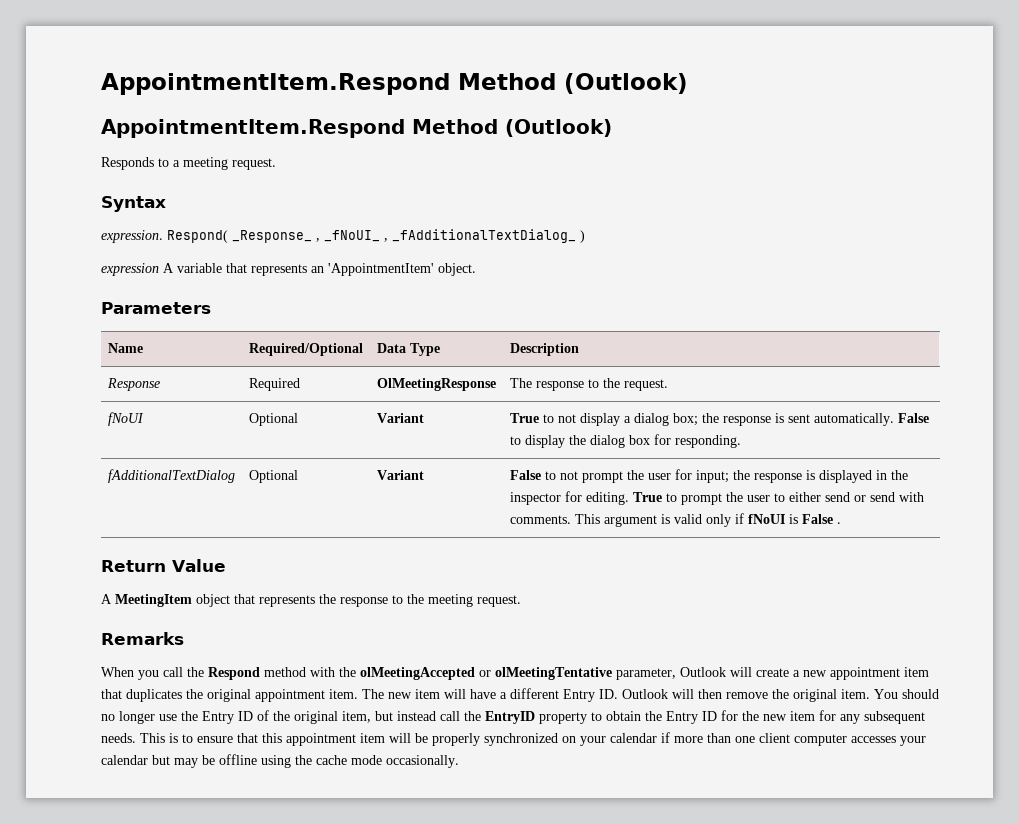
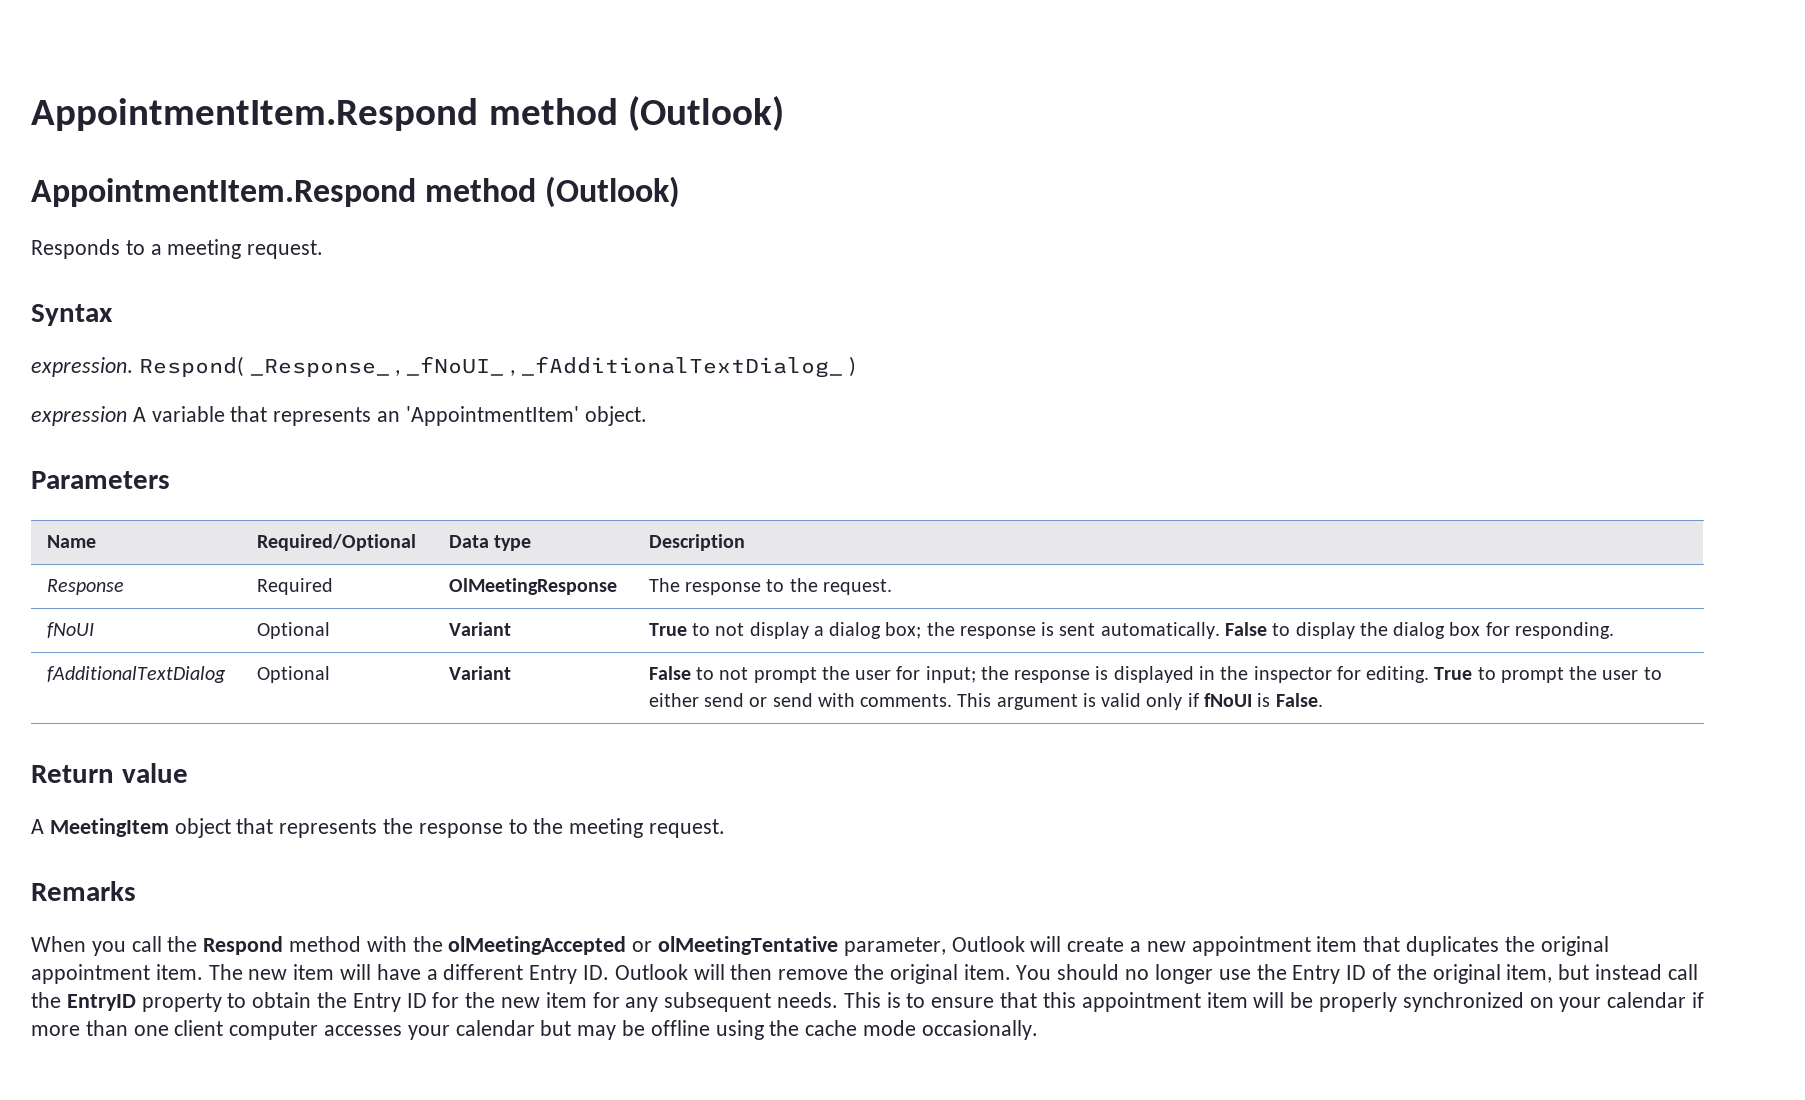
[101,73,556,95] AppointmentItem.Respond Method -> [31,98,618,131] AppointmentItem.Respond method
[412,119,498,134] Method -> [425,178,537,202] method
[409,343,440,356] Type -> [494,535,532,551] type
[801,514,841,524] False . -> [1275,693,1323,707] False.
[172,559,226,572] Value -> [121,763,188,783] value

